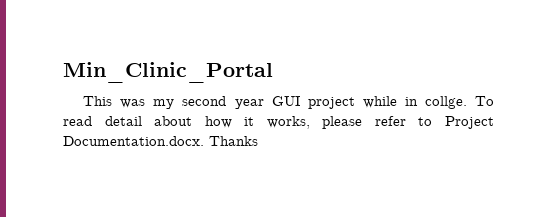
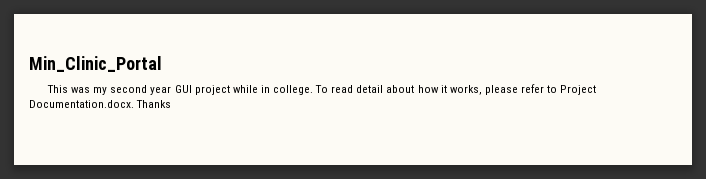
[424,96,467,109] collge. -> [273,85,314,95] college.

